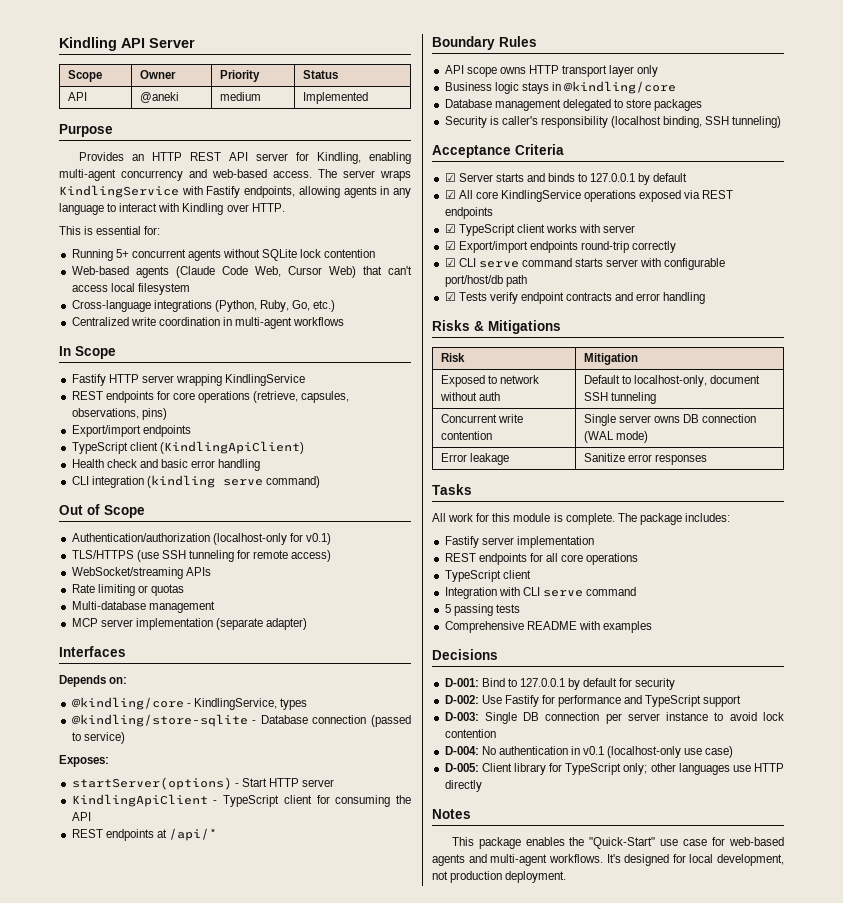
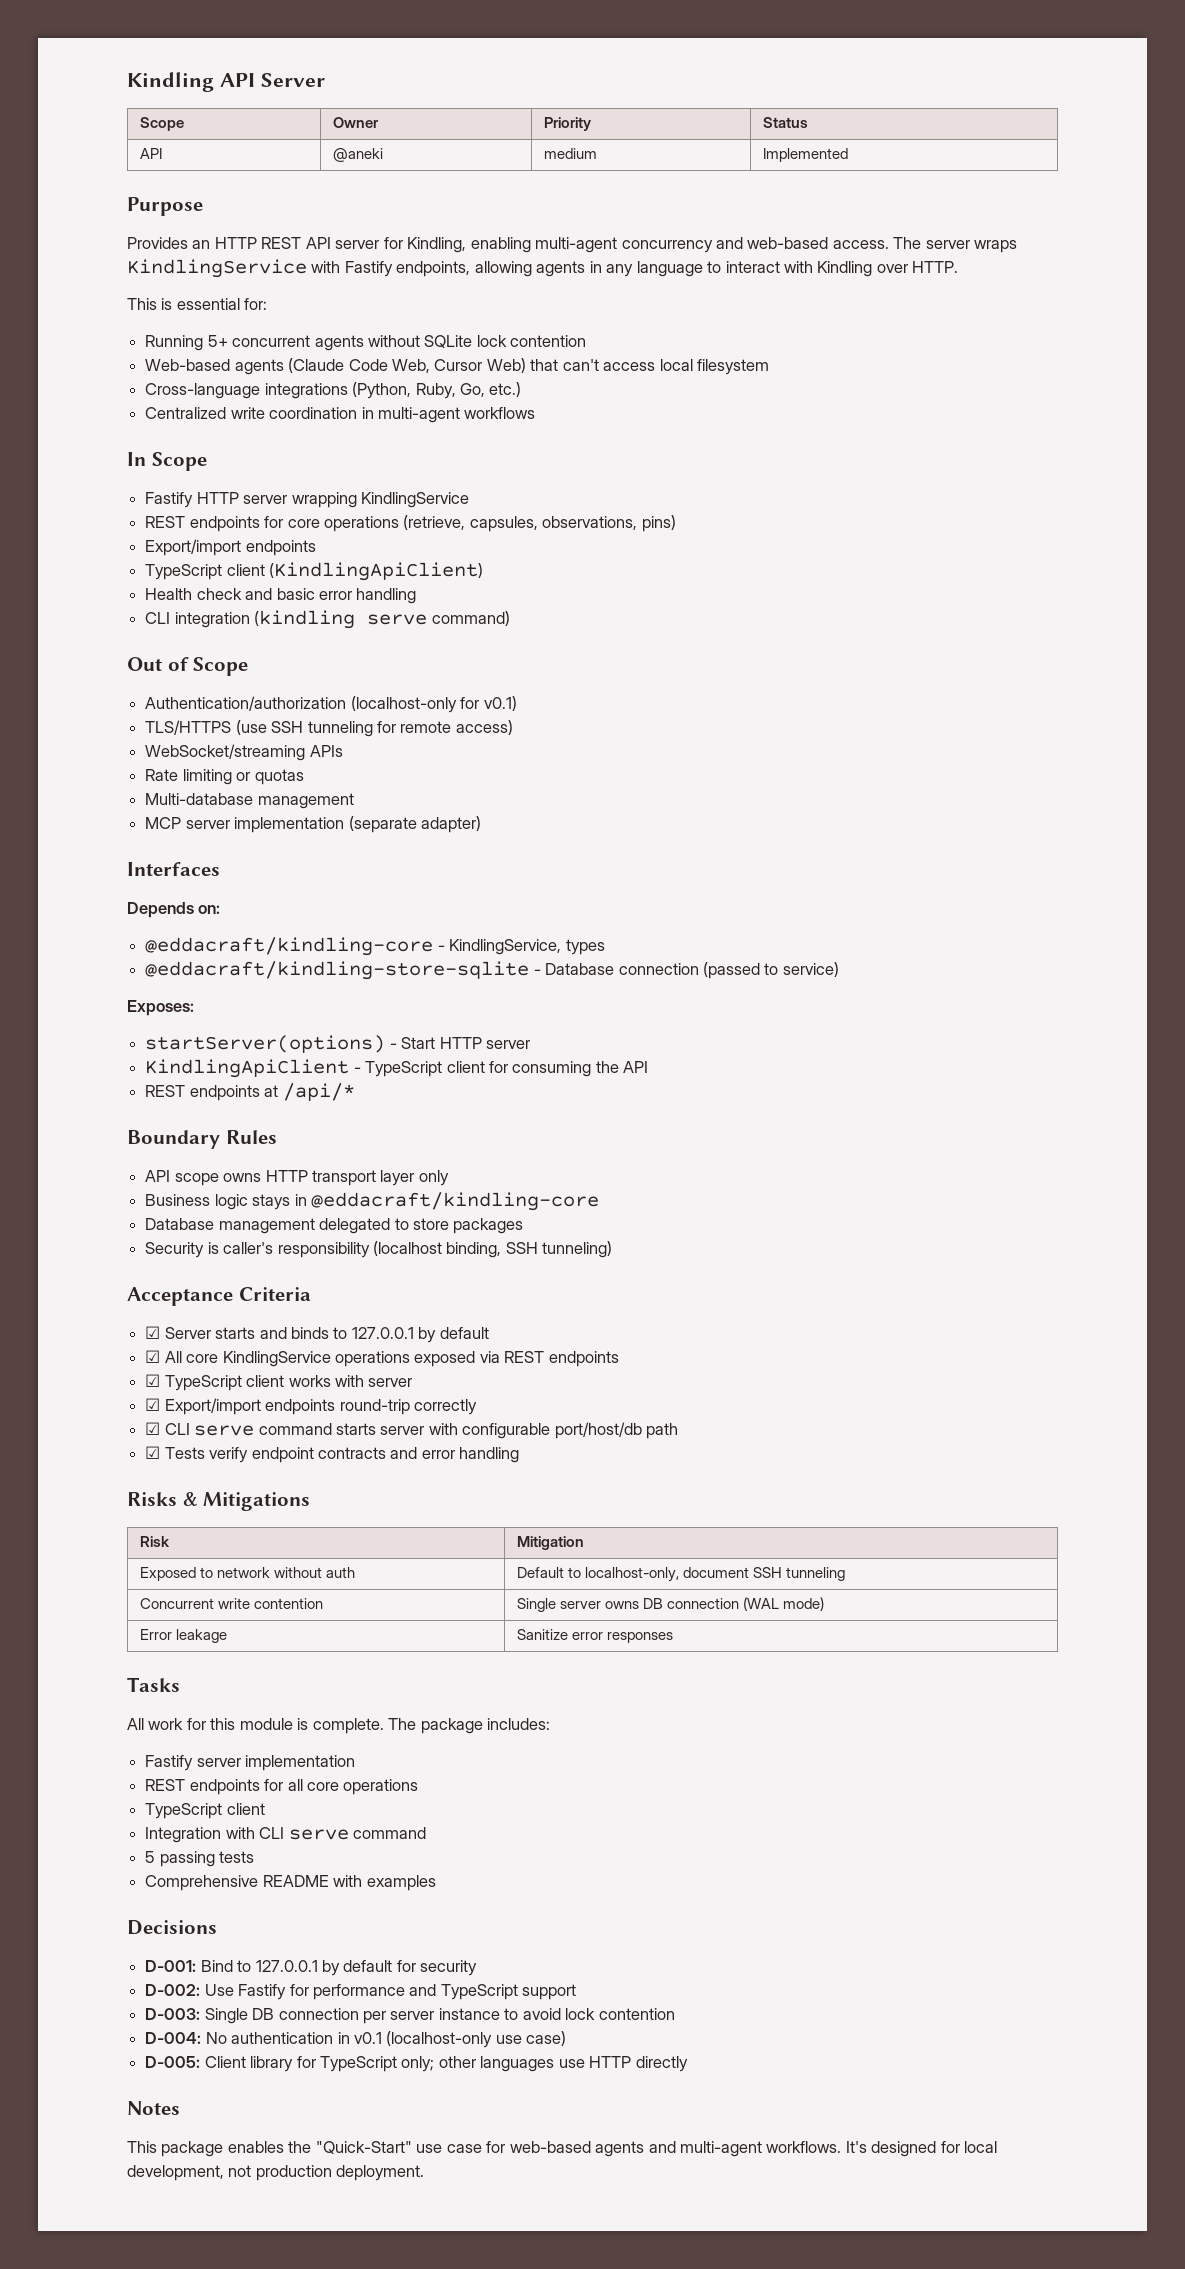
[71,697,184,710] @kindling/core -> [145,937,434,956] @eddacraft/kindling-core
[71,714,248,727] @kindling/store-sqlite -> [145,961,530,980] @eddacraft/kindling-store-sqlite
[564,81,677,94] @kindling/core -> [310,1192,599,1211] @eddacraft/kindling-core

